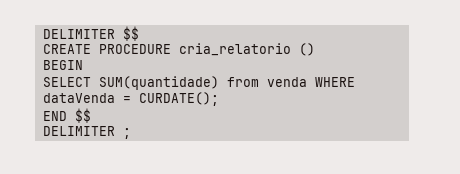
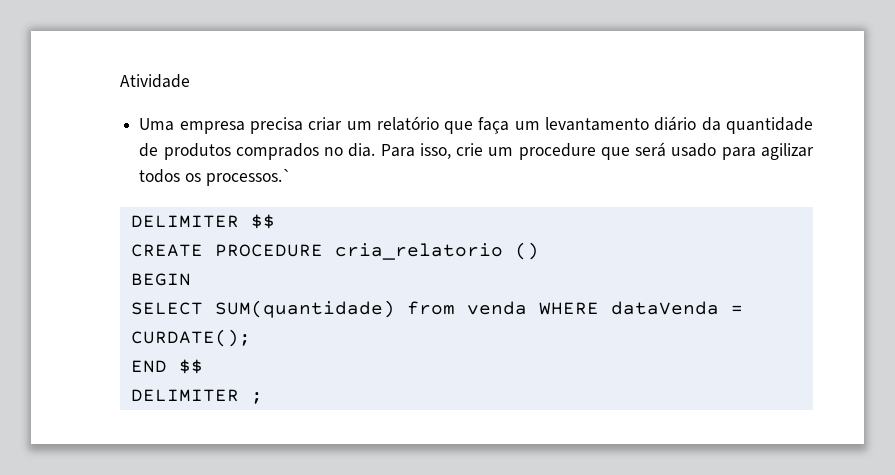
(42, 34) none -> [120,74,190,88] [139,116,813,134] [139,142,814,160] [139,169,291,186] Atividade // Uma empresa precisa criar um relatório que faça um levantamento diário da quantidade de produtos comprados no dia. Para isso, crie um procedure que será usado para agilizar todos os processos.` //

